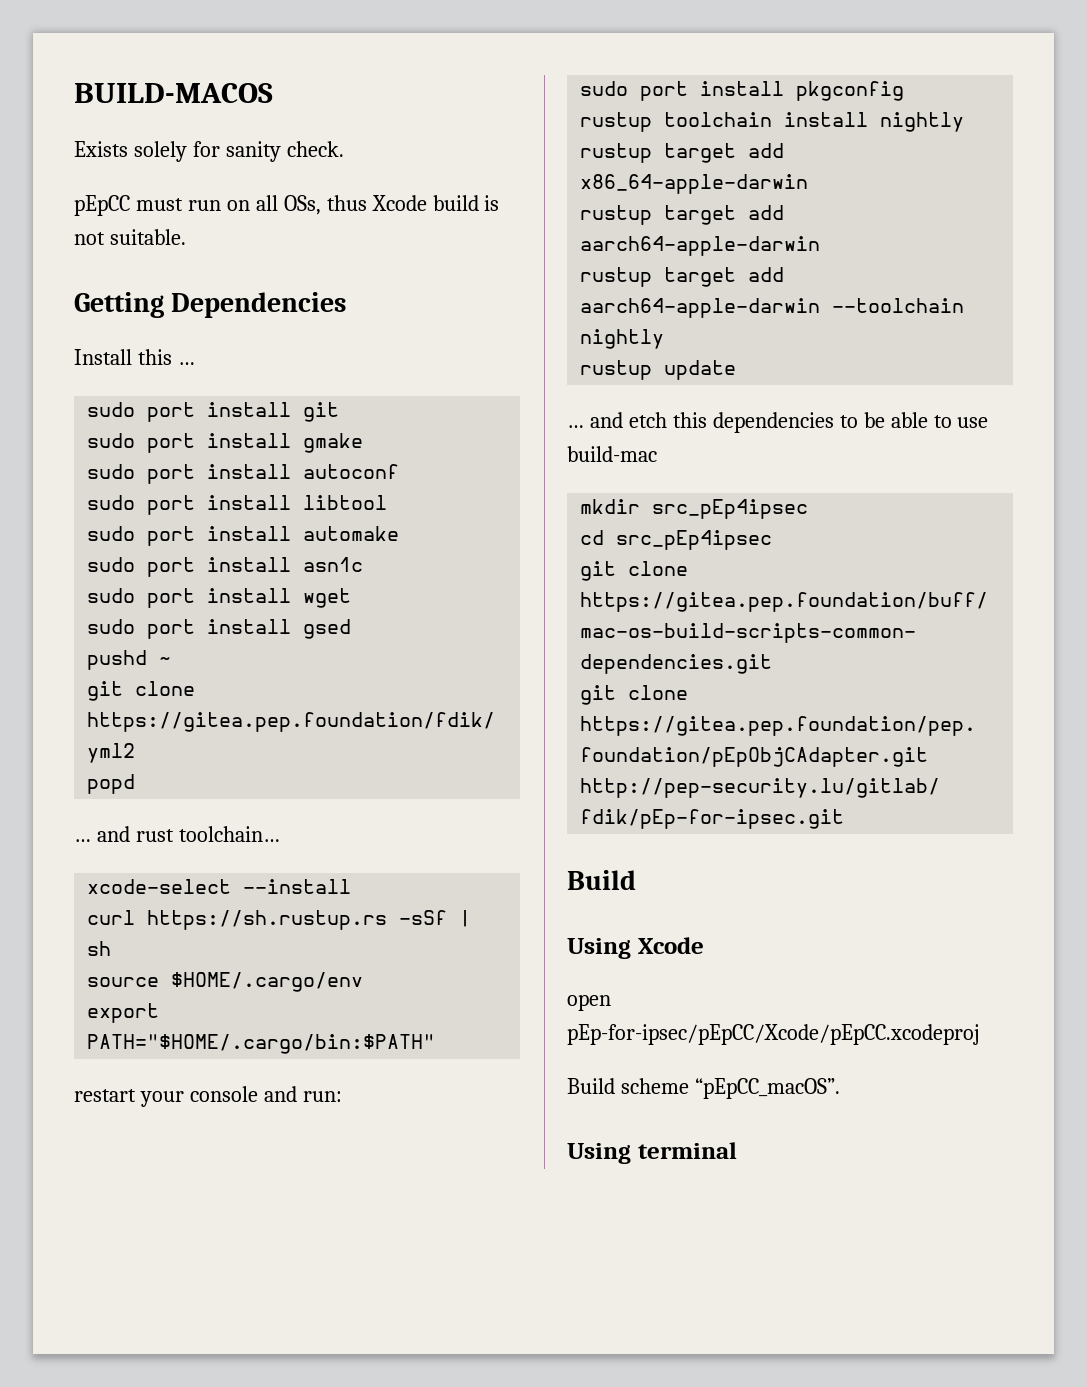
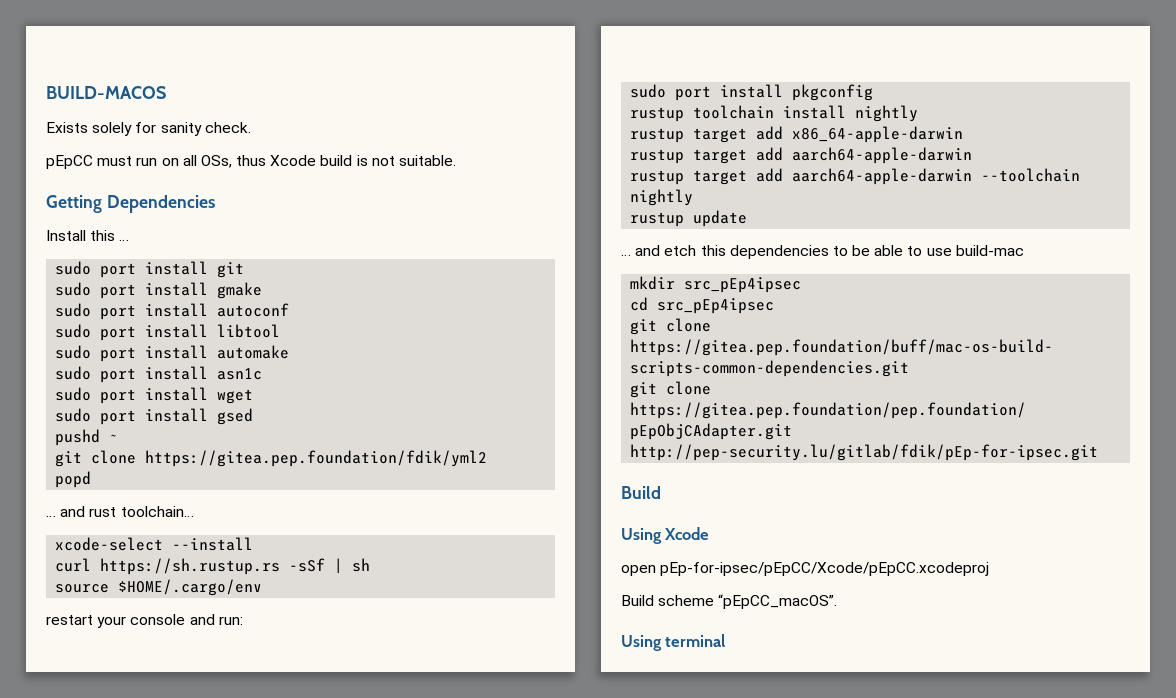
[87,1003,160,1023] [87,1034,436,1054] // export PATH="$HOME/.cargo/bin:$PATH" -> (263, 587) none

